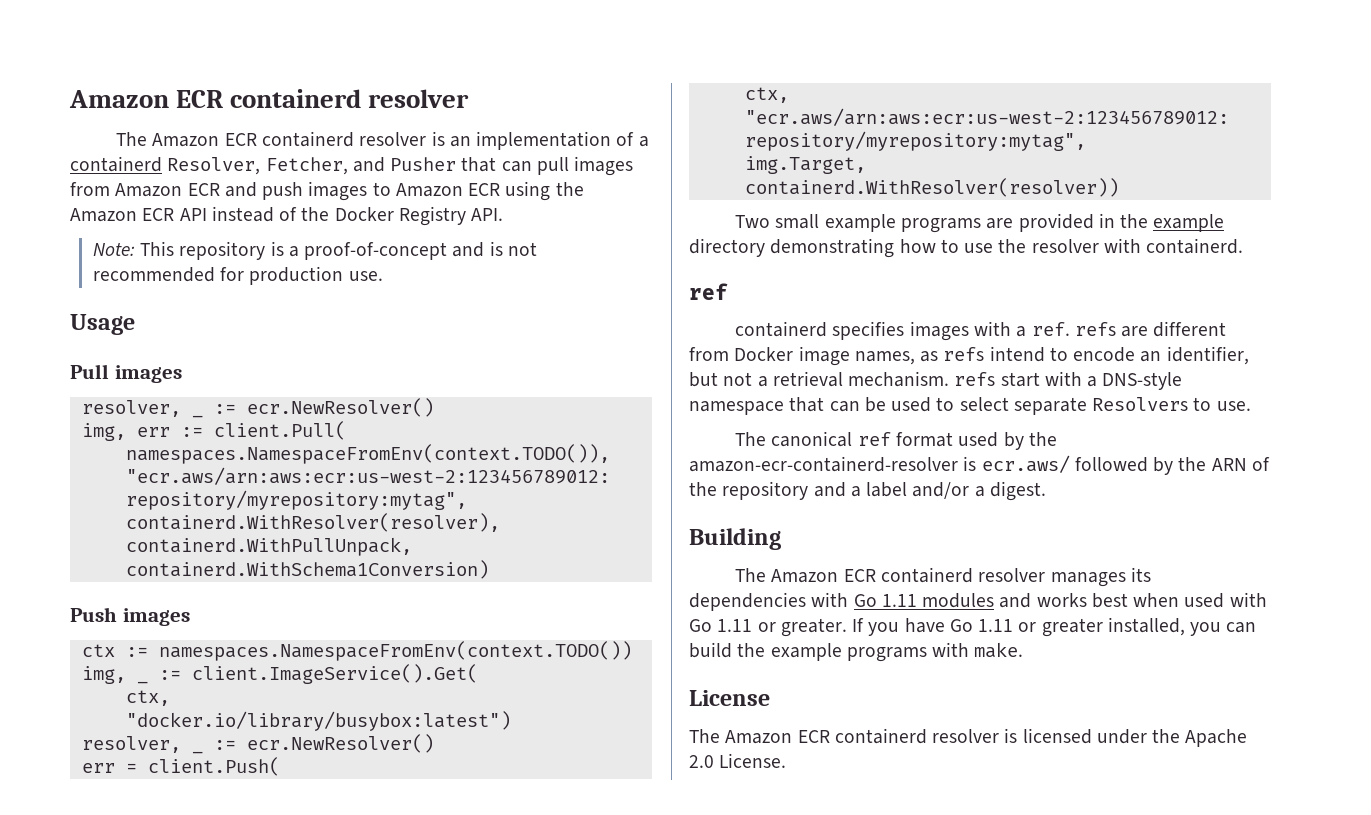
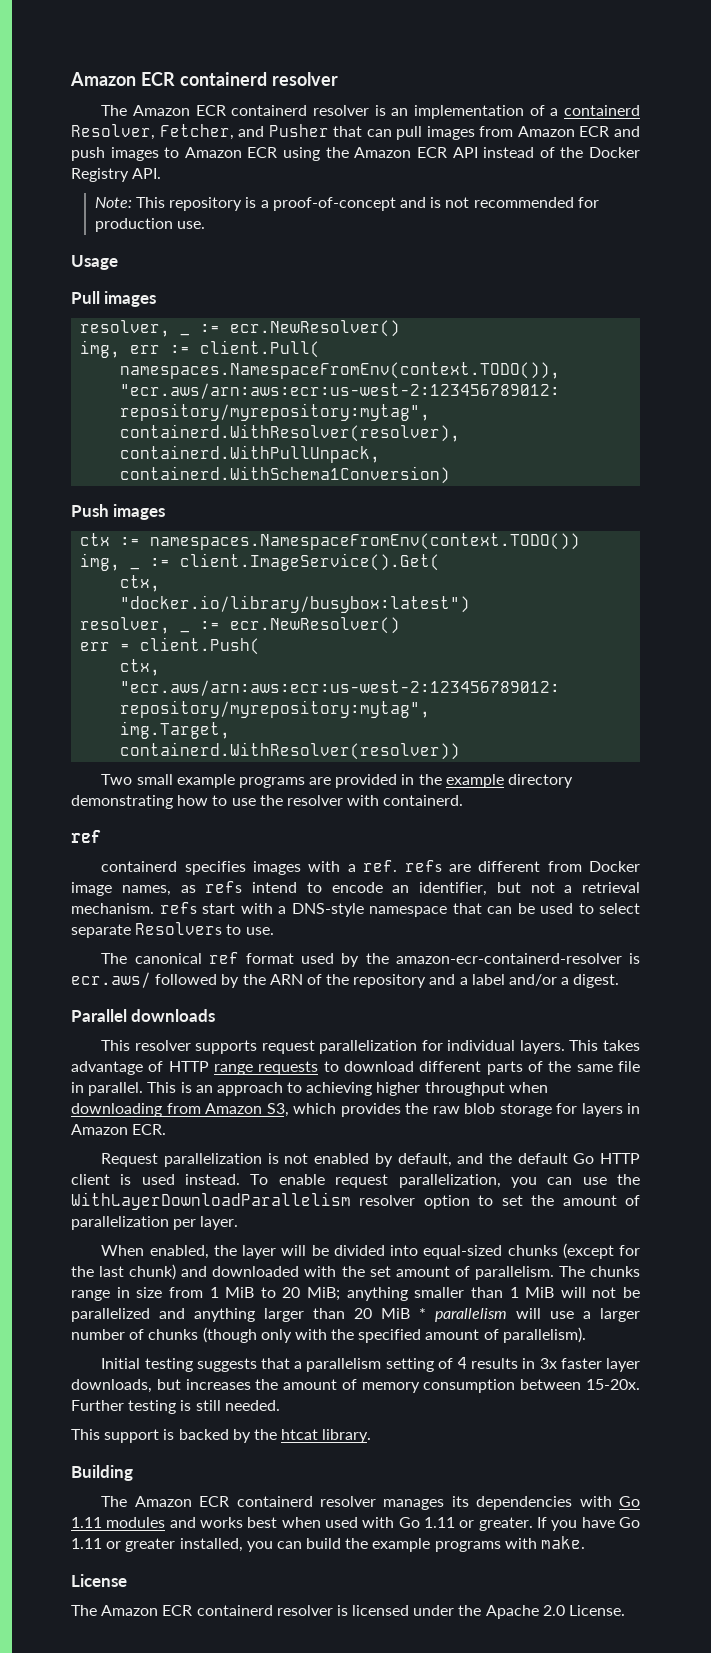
(1046, 491) none -> [71,1009,216,1022] [101,1040,640,1054] [71,1061,640,1075] [71,1082,548,1096] [71,1103,640,1117] [71,1124,167,1135] [101,1153,640,1167] [71,1174,641,1188] [71,1192,641,1210] [71,1216,239,1230] [101,1243,641,1259] [71,1264,640,1280] [71,1287,640,1301] [71,1308,640,1322] [71,1327,586,1343] [101,1357,641,1372] [71,1379,640,1393] [71,1400,280,1414] [71,1429,372,1443] // Parallel downloads // This resolver supports request parallelization for individual layers. This takes advantage of HTTP range requests to download different parts of the same file in parallel. This is an approach to achieving higher throughput when downloading from Amazon S3, which provides the raw blob storage for layers in Amazon ECR. // Request parallelization is not enabled by default, and the default Go HTTP client is used instead. To enable request parallelization, you can use the WithLayerDownloadParallelism resolver option to set the amount of parallelization per layer. // When enabled, the layer will be divided into equal-sized chunks (except for the last chunk) and downloaded with the set amount of parallelism. The chunks range in size from 1 MiB to 20 MiB; anything smaller than 1 MiB will not be parallelized and anything larger than 20 MiB * parallelism will use a larger number of chunks (though only with the specified amount of parallelism). // Initial testing suggests that a parallelism setting of 4 results in 3x faster layer downloads, but increases the amount of memory consumption between 15-20x. Further testing is still needed. // This support is backed by the htcat library.

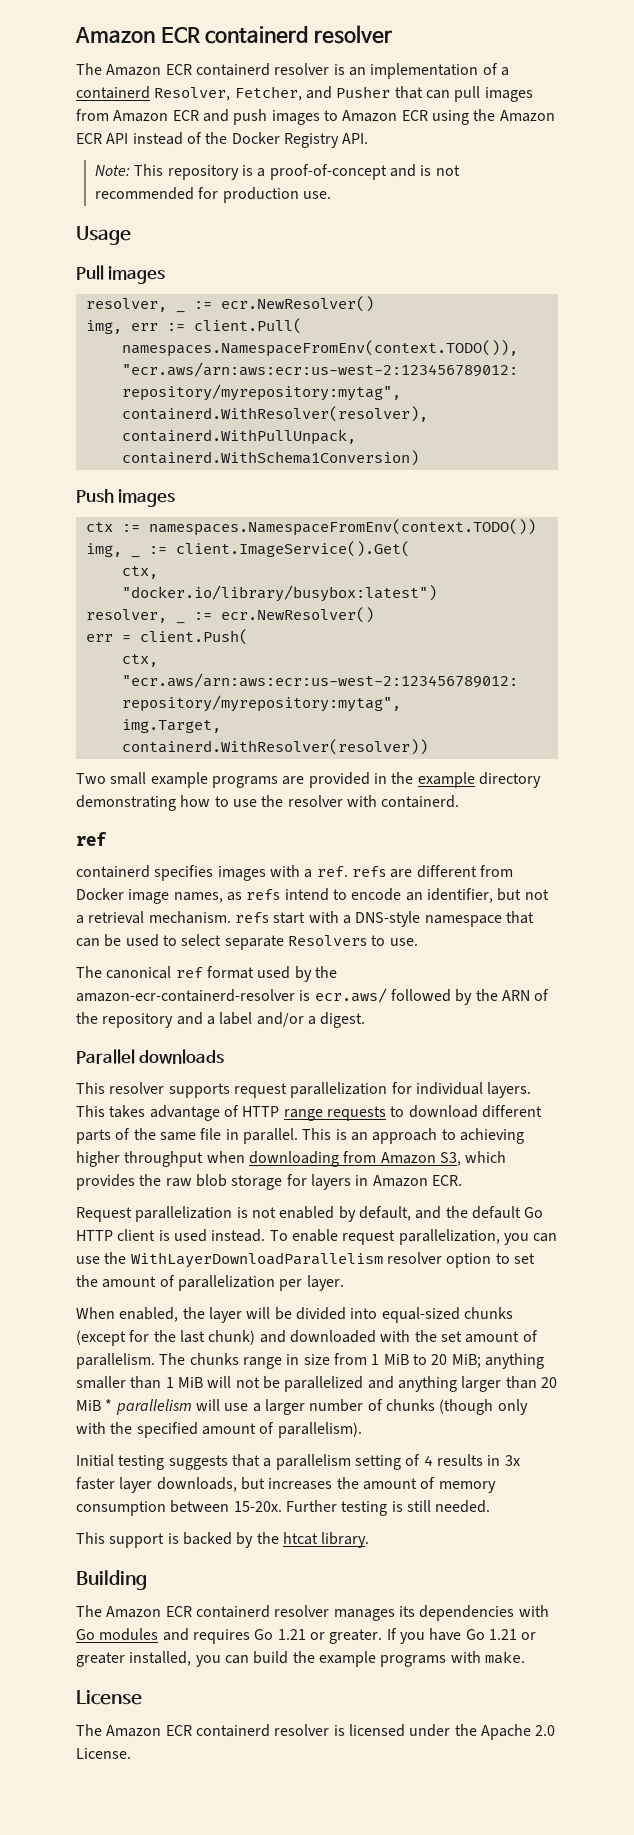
[71,1517,102,1528] 1.11 -> (95, 1634) none
[200,1517,455,1528] works best when used with Go 1.11 -> [192,1629,306,1644] requires Go 1.21
[71,1538,102,1549] 1.11 -> [488,1629,517,1640] 1.21

